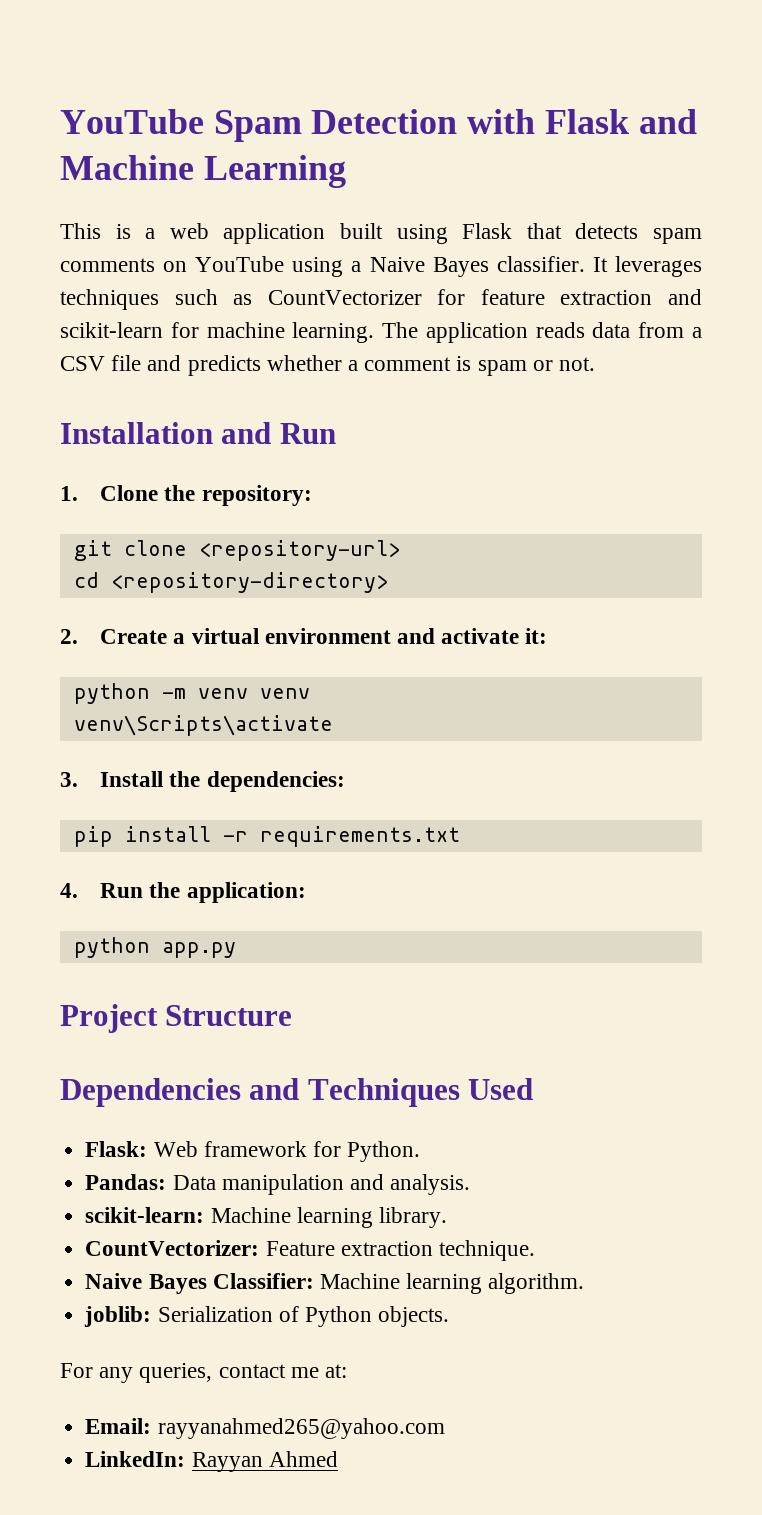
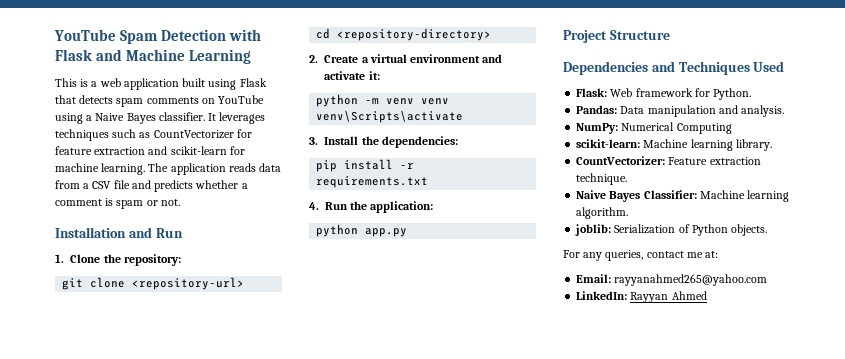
(471, 1184) none -> [576,122,732,134] // NumPy: Numerical Computing

